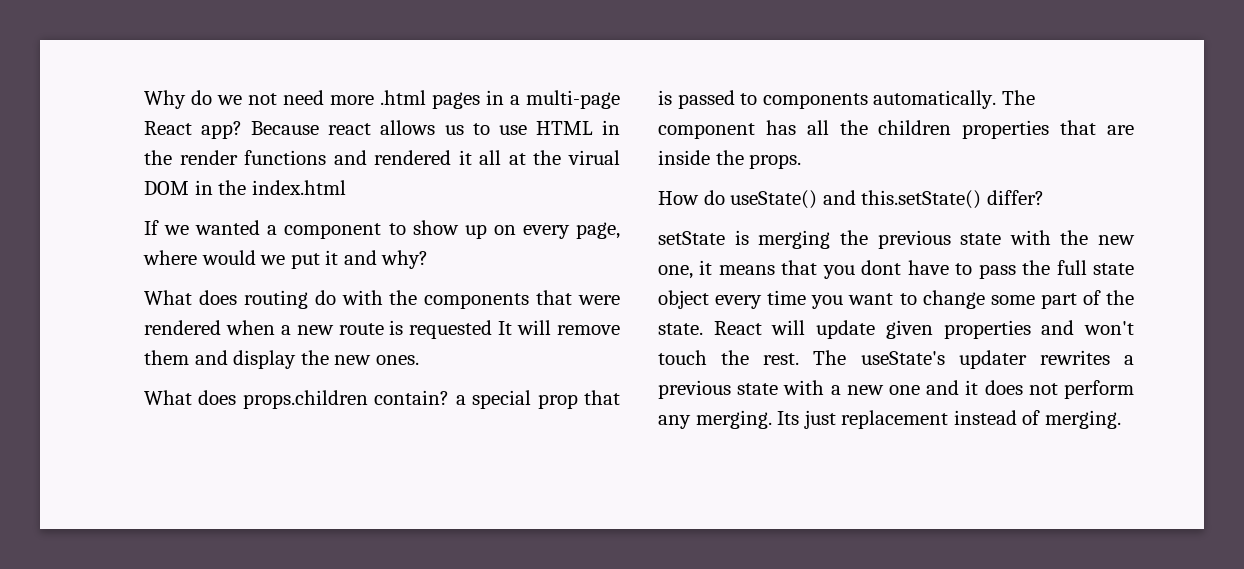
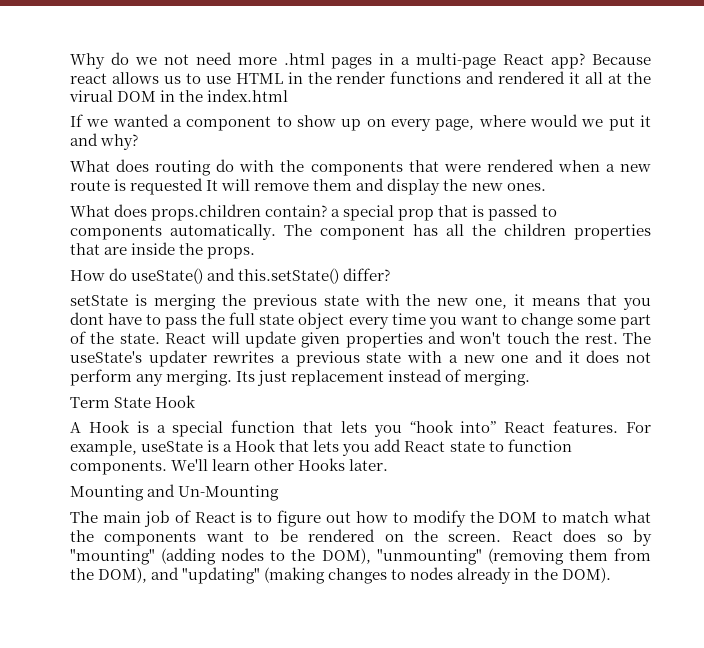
(1121, 419) none -> [70,395,197,408] [70,420,652,437] [70,439,572,456] [70,458,389,475] [70,484,280,501] [70,510,651,527] [70,529,652,546] [70,548,651,565] [70,567,611,584] // Term State Hook // A Hook is a special function that lets you “hook into” React features. For example, useState is a Hook that lets you add React state to function components. We'll learn other Hooks later. // Mounting and Un-Mounting // The main job of React is to figure out how to modify the DOM to match what the components want to be rendered on the screen. React does so by "mounting" (adding nodes to the DOM), "unmounting" (removing them from the DOM), and "updating" (making changes to nodes already in the DOM).

